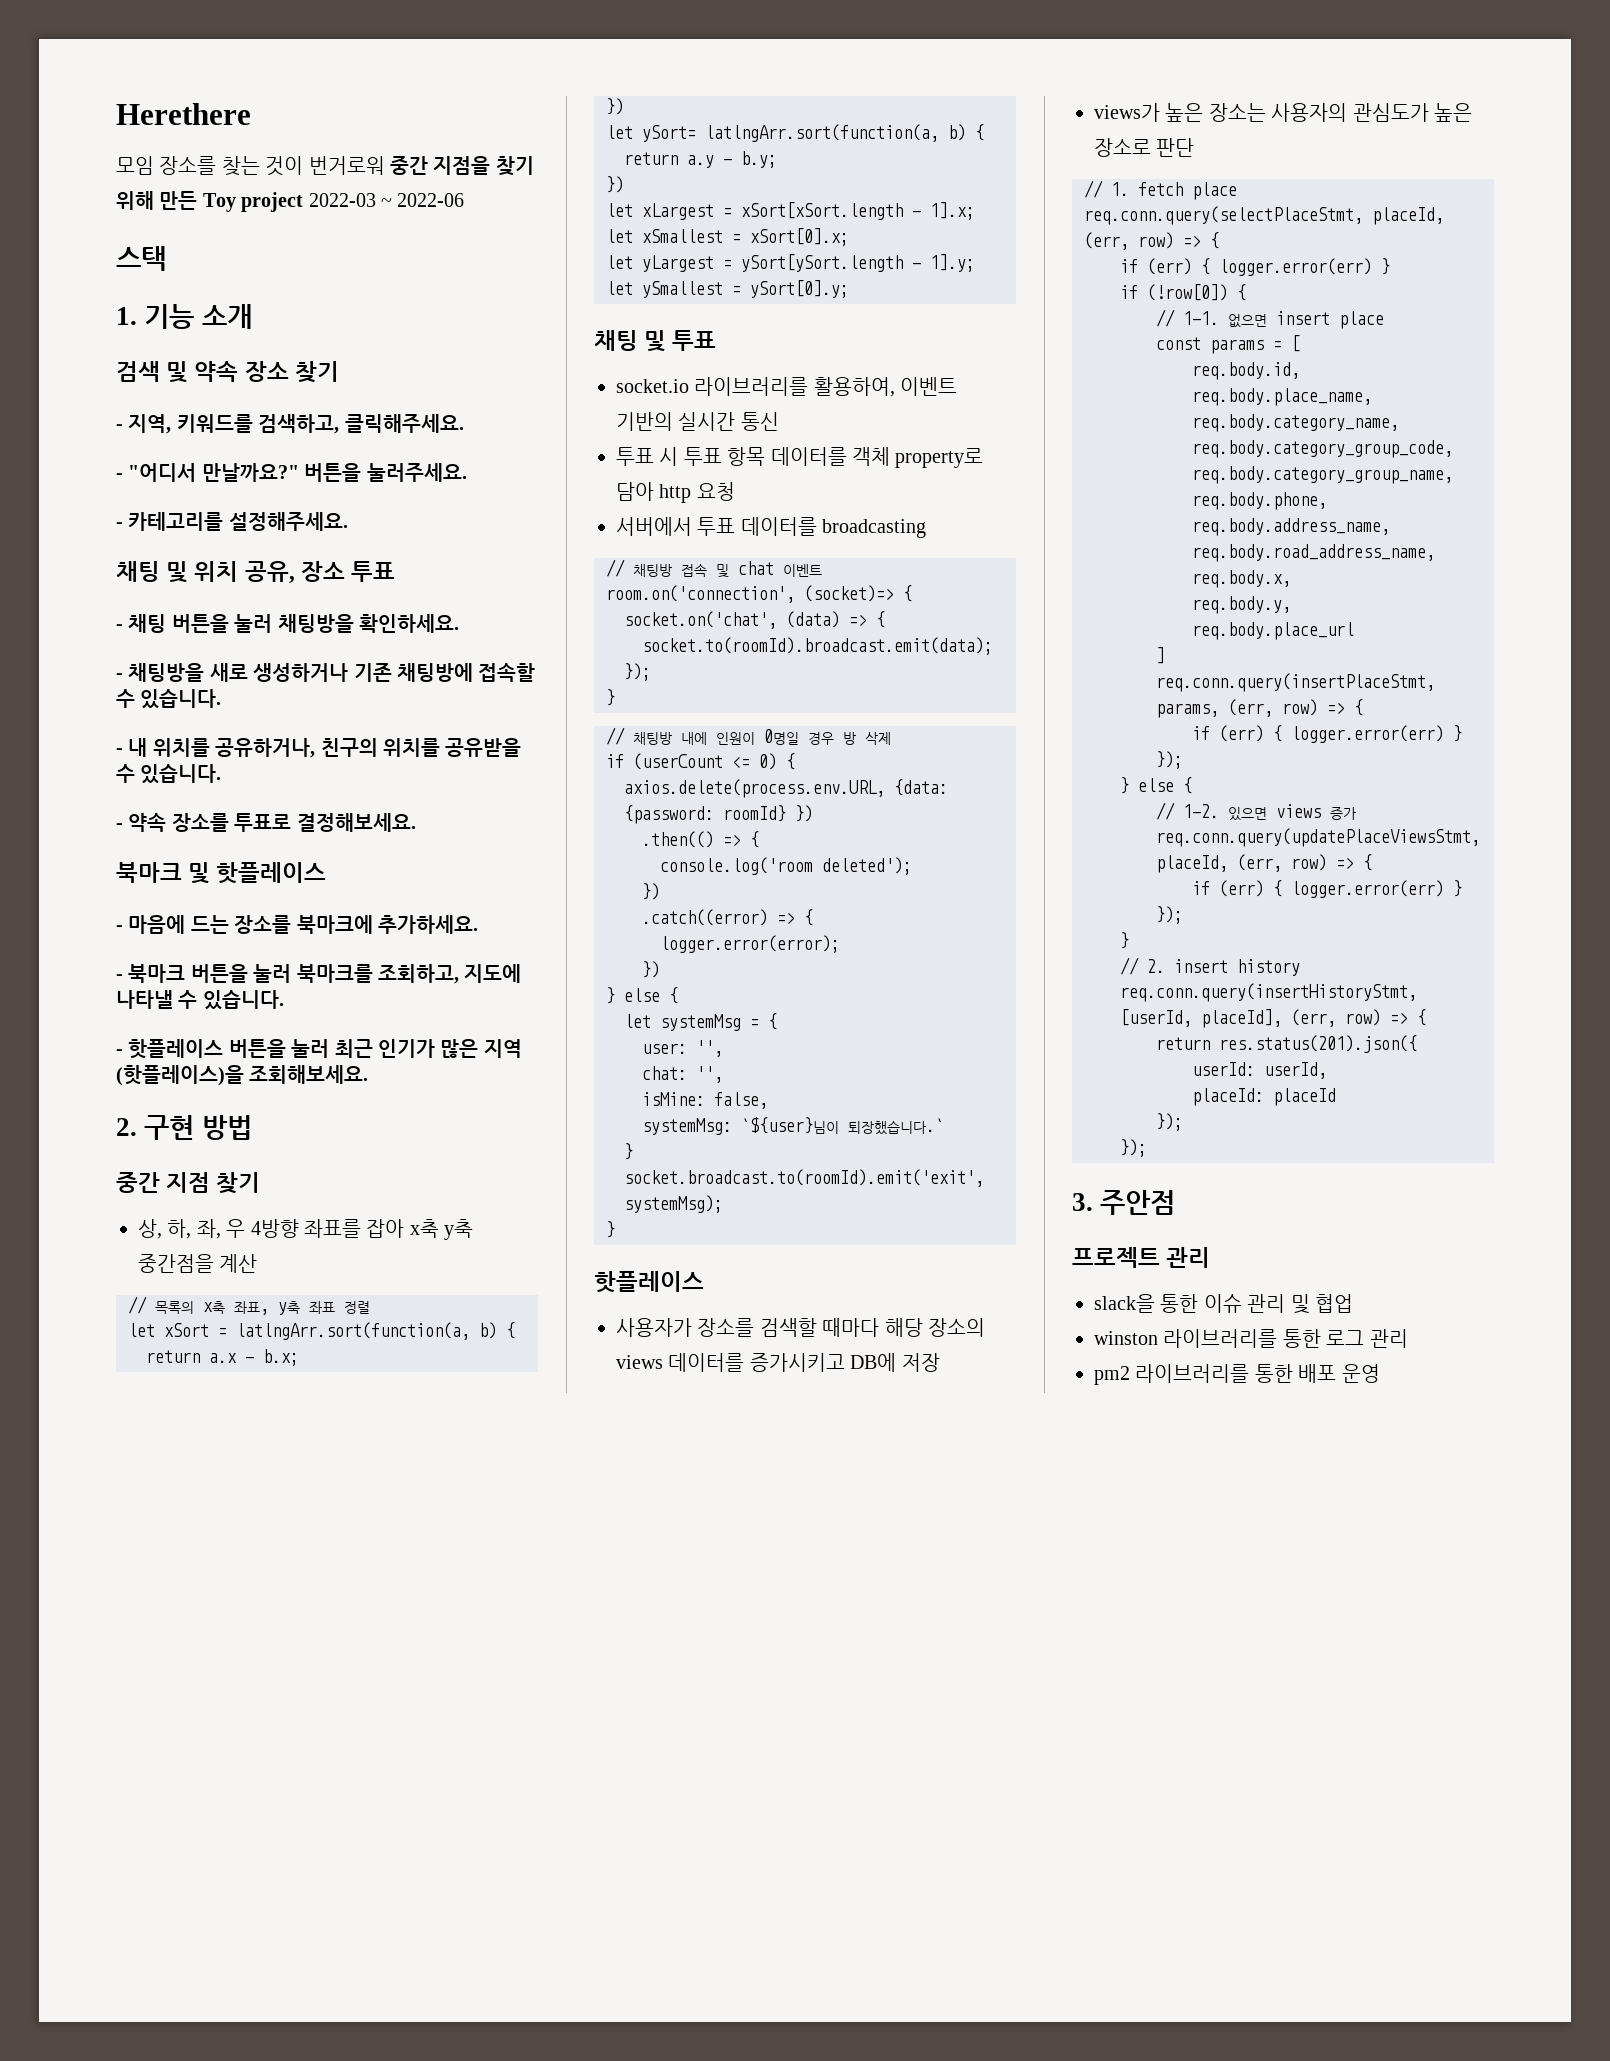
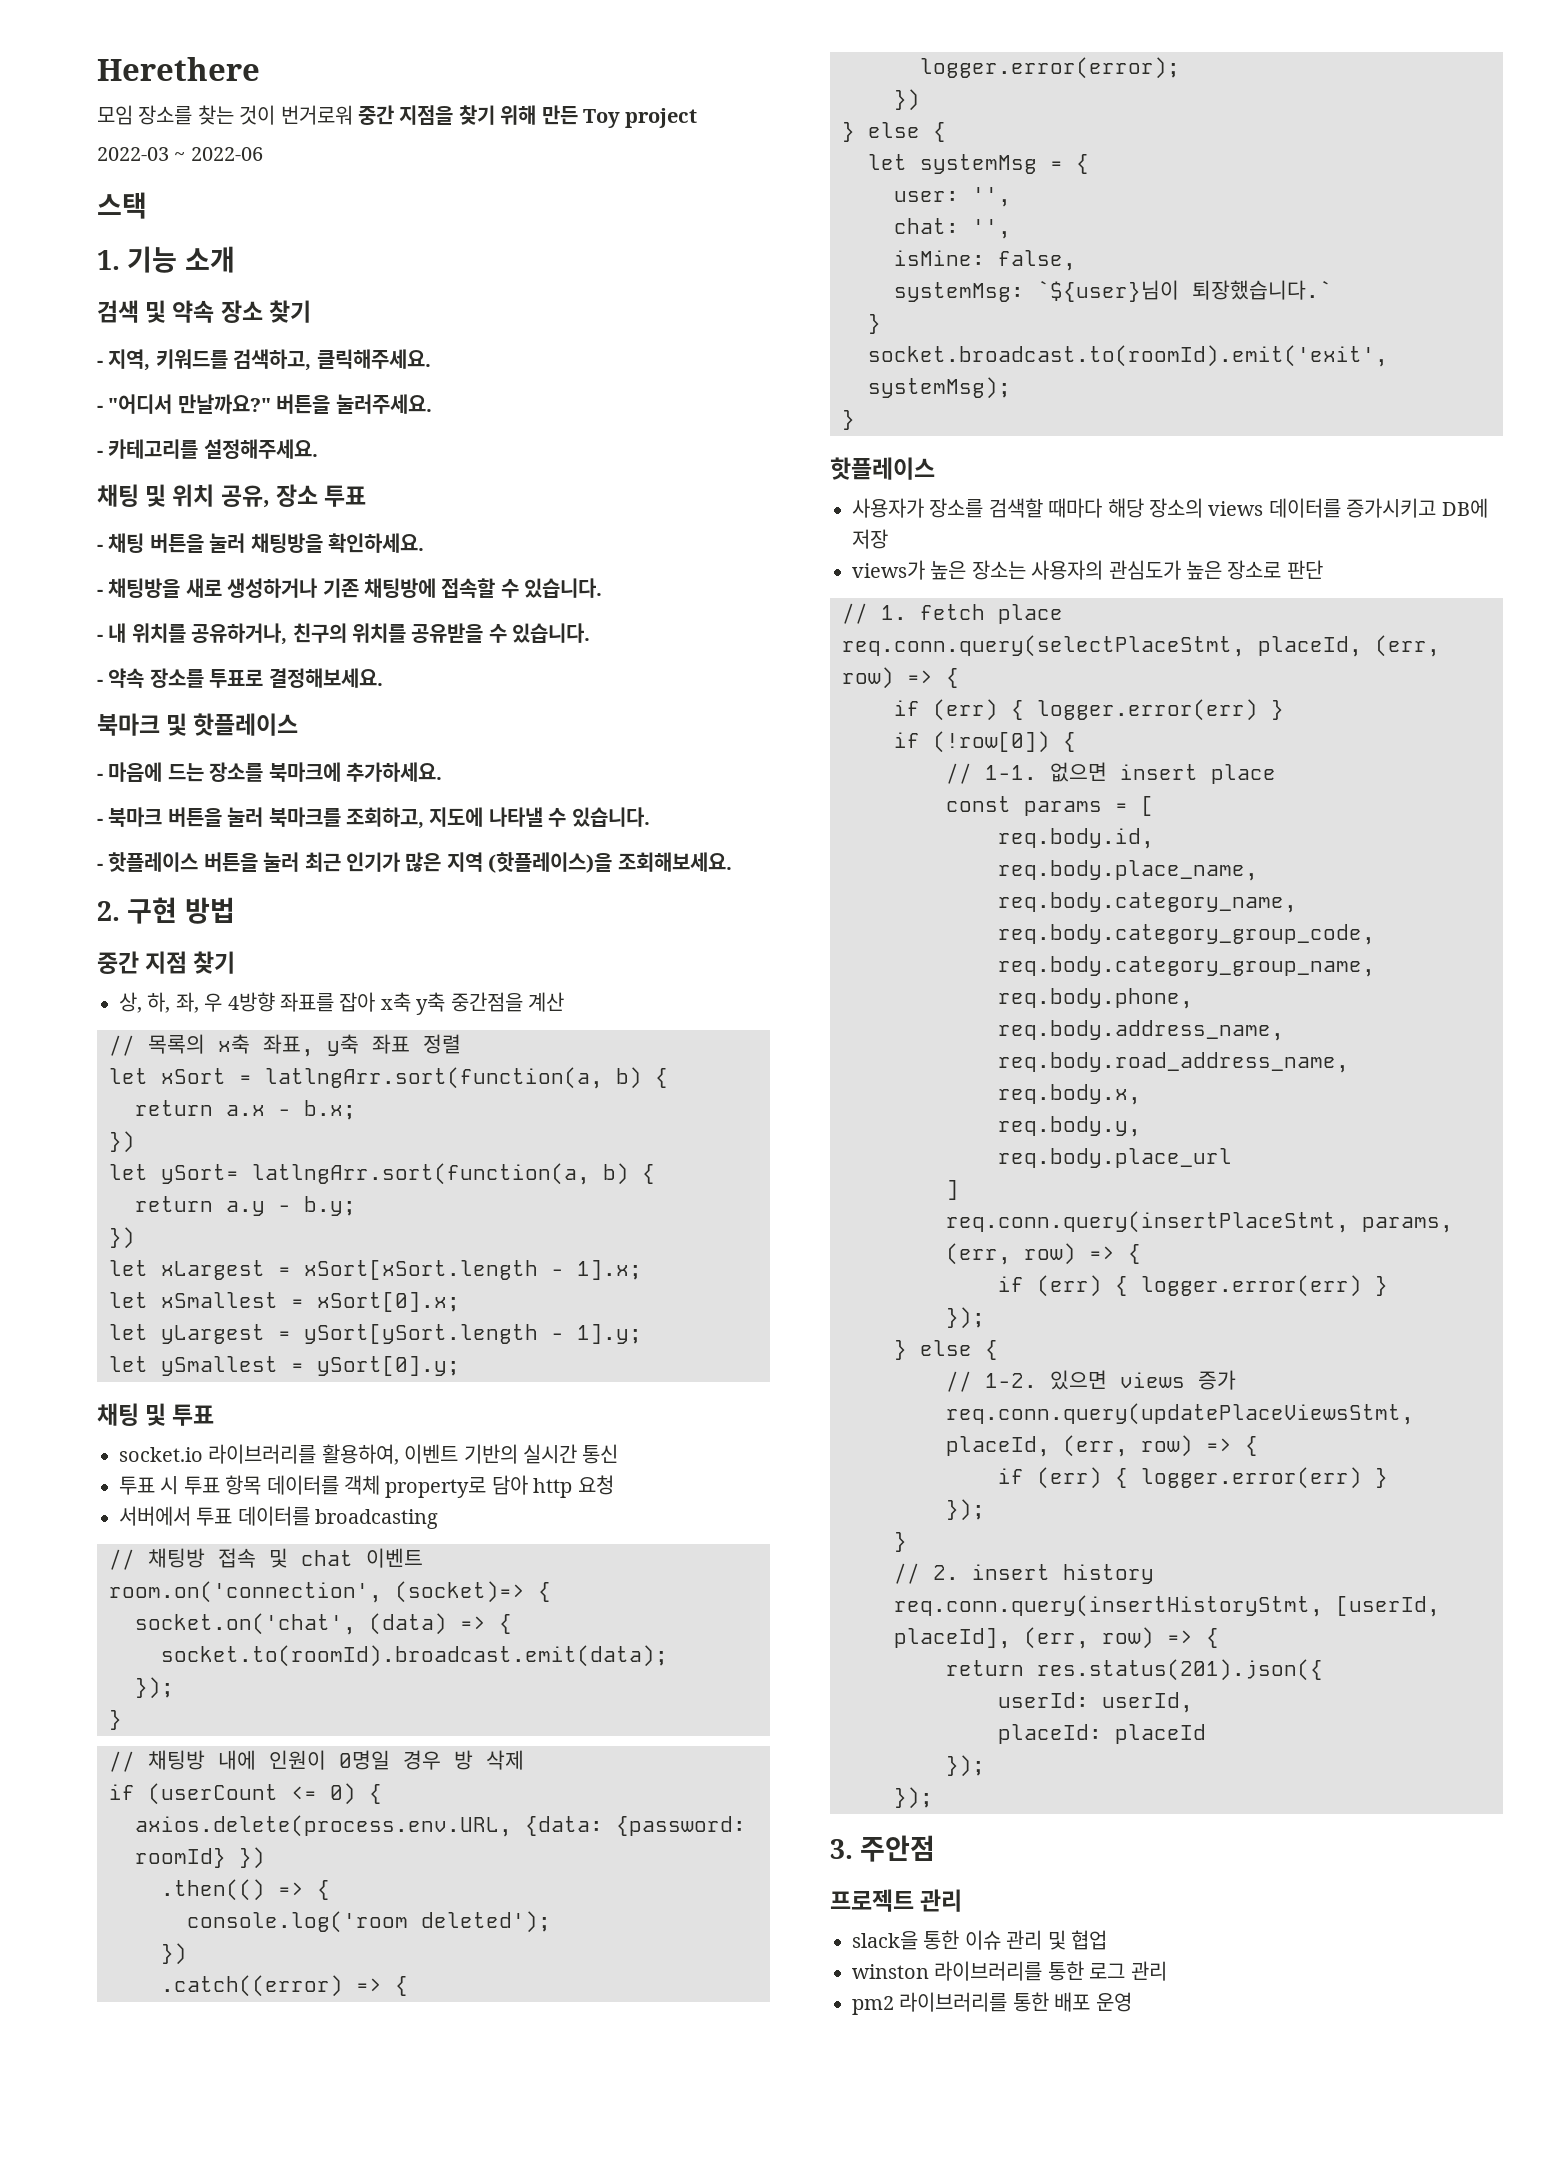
(304, 202) none -> (698, 118) //

